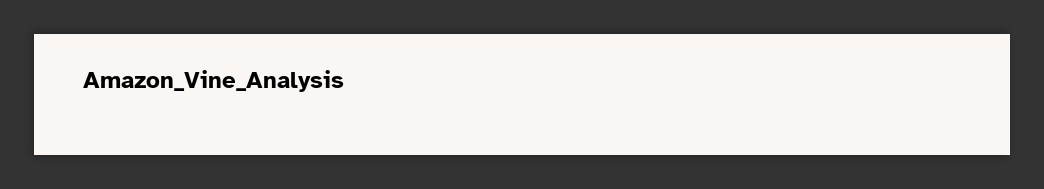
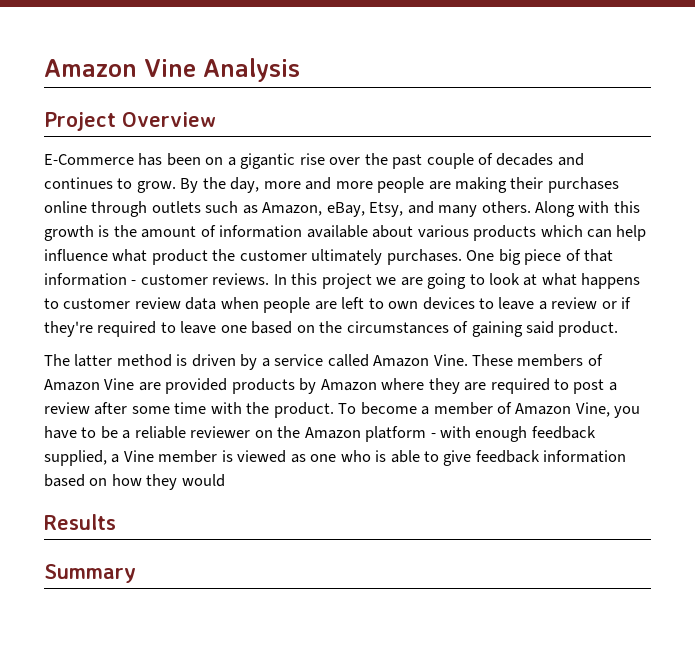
[83,70,344,92] Amazon_Vine_Analysis -> [44,58,300,82] [44,112,216,131] [44,153,584,169] [44,177,619,193] [44,201,640,217] [44,225,647,241] [44,249,614,265] [44,273,641,289] [44,297,632,313] [44,321,619,337] [44,354,603,370] [44,378,617,394] [44,402,641,418] [44,426,596,442] [44,450,627,466] [44,474,225,490] [44,514,116,530] [44,564,136,583] Amazon Vine Analysis // Project Overview // E-Commerce has been on a gigantic rise over the past couple of decades and continues to grow. By the day, more and more people are making their purchases online through outlets such as Amazon, eBay, Etsy, and many others. Along with this growth is the amount of information available about various products which can help influence what product the customer ultimately purchases. One big piece of that information - customer reviews. In this project we are going to look at what happens to customer review data when people are left to own devices to leave a review or if they're required to leave one based on the circumstances of gaining said product. // The latter method is driven by a service called Amazon Vine. These members of Amazon Vine are provided products by Amazon where they are required to post a review after some time with the product. To become a member of Amazon Vine, you have to be a reliable reviewer on the Amazon platform - with enough feedback supplied, a Vine member is viewed as one who is able to give feedback information based on how they would // Results // Summary

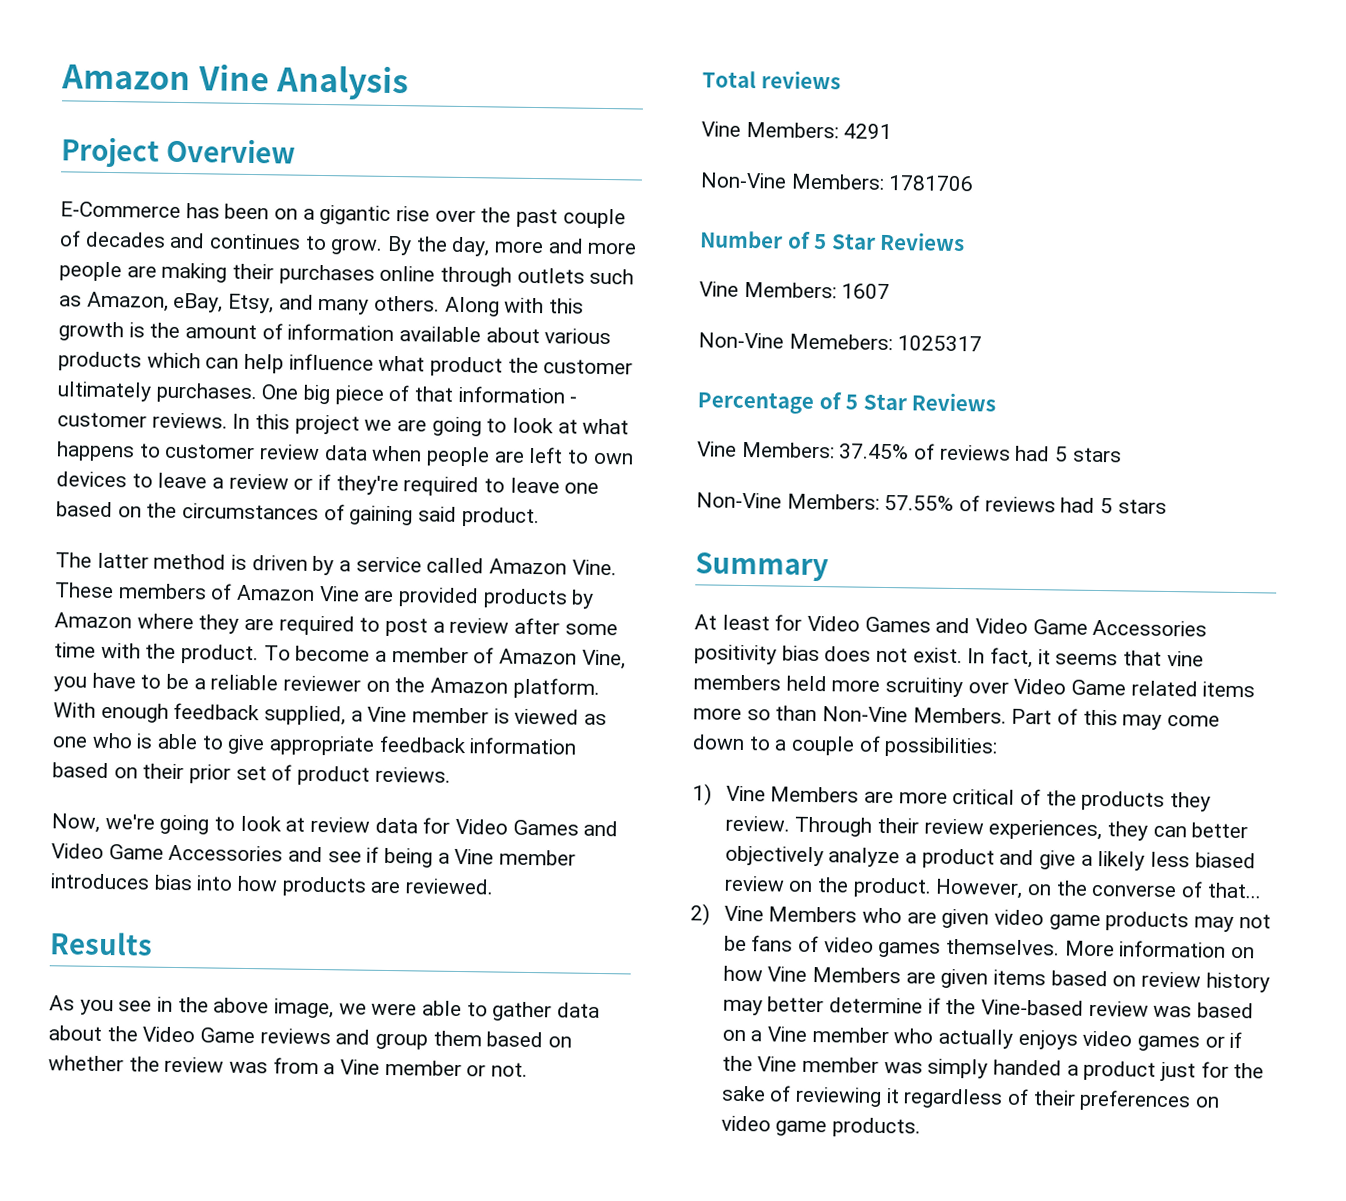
[365,426,472,442] platform - with -> [512,677,600,699] [53,702,96,718] platform. With
(472, 458) none -> [269,735,376,756] appropriate
[111,474,225,490] [44,514,116,530] [44,564,136,583] how they would // Results // Summary -> [142,763,451,786] [51,813,619,837] [51,843,577,868] [50,873,495,897] [49,931,153,956] [49,995,601,1022] [48,1025,573,1050] [48,1055,529,1078] [702,70,841,90] [701,121,893,140] [700,172,975,192] [699,230,966,252] [699,281,891,300] [698,332,983,352] [697,391,997,414] [697,441,1122,463] [696,492,1167,514] [695,552,829,582] [694,614,1208,637] [694,644,1204,669] [693,674,1256,698] [693,705,1221,730] [692,734,999,758] [692,783,1211,812] [724,815,1249,841] [724,845,1256,871] [723,875,1262,899] [690,903,1271,932] [723,935,1255,959] [722,965,1270,993] [722,996,1254,1019] [721,1026,1243,1052] [721,1055,1265,1082] [720,1085,1220,1112] [720,1115,921,1138] their prior set of product reviews. // Now, we're going to look at review data for Video Games and Video Game Accessories and see if being a Vine member introduces bias into how products are reviewed. // Results // As you see in the above image, we were able to gather data about the Video Game reviews and group them based on whether the review was from a Vine member or not. // Total reviews // Vine Members: 4291 // Non-Vine Members: 1781706 // Number of 5 Star Reviews // Vine Members: 1607 // Non-Vine Memebers: 1025317 // Percentage of 5 Star Reviews // Vine Members: 37.45% of reviews had 5 stars // Non-Vine Members: 57.55% of reviews had 5 stars // Summary // At least for Video Games and Video Game Accessories positivity bias does not exist. In fact, it seems that vine members held more scruitiny over Video Game related items more so than Non-Vine Members. Part of this may come down to a couple of possibilities: // 1) Vine Members are more critical of the products they review. Through their review experiences, they can better objectively analyze a product and give a likely less biased review on the product. However, on the converse of that... // 2) Vine Members who are given video game products may not be fans of video games themselves. More information on how Vine Members are given items based on review history may better determine if the Vine-based review was based on a Vine member who actually enjoys video games or if the Vine member was simply handed a product just for the sake of reviewing it regardless of their preferences on video game products.

